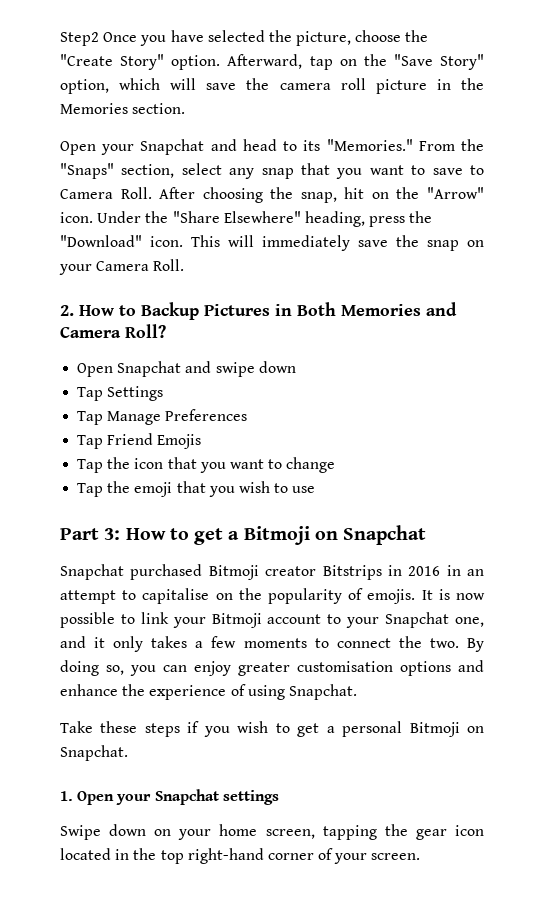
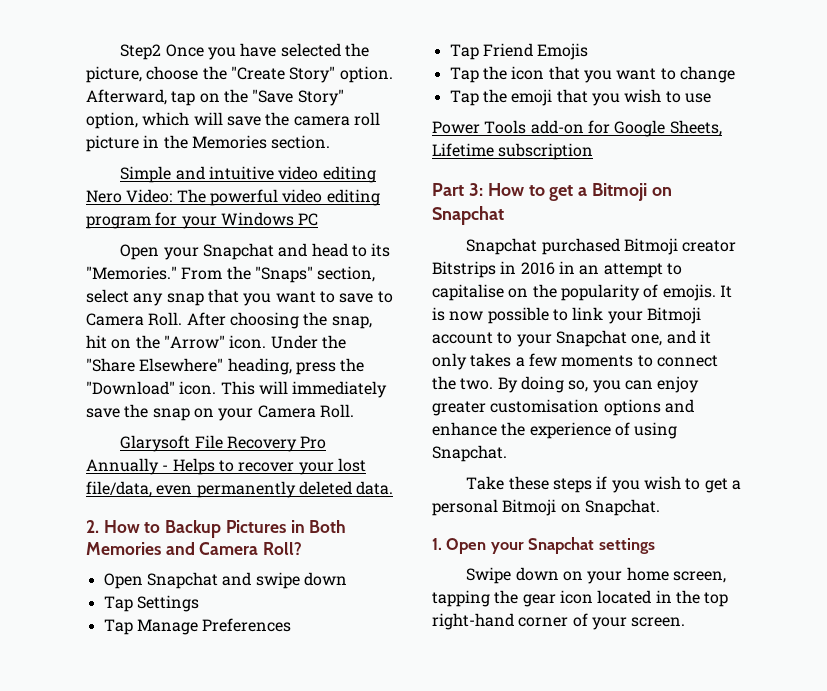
(186, 108) none -> [120,166,376,183] [86,189,380,206] [86,212,319,229] // Simple and intuitive video editing Nero Video: The powerful video editing program for your Windows PC
(185, 265) none -> [120,435,327,452] [86,458,366,475] [86,481,394,498] // Glarysoft File Recovery Pro Annually - Helps to recover your lost file/data, even permanently deleted data.
(316, 489) none -> [432,120,722,137] [432,143,594,160] // Power Tools add-on for Google Sheets, Lifetime subscription

